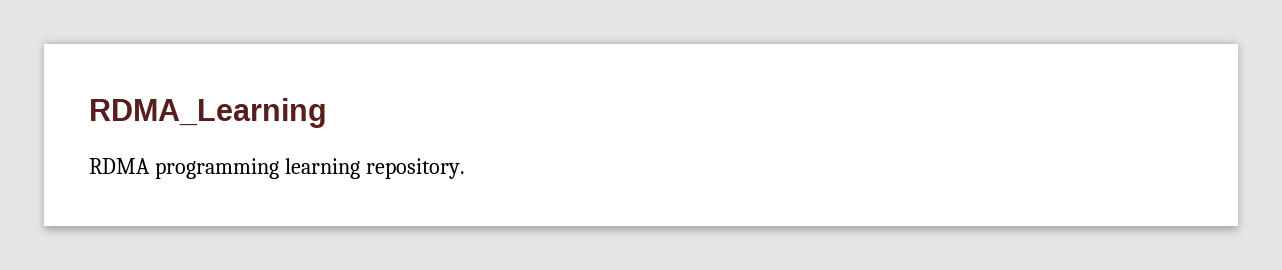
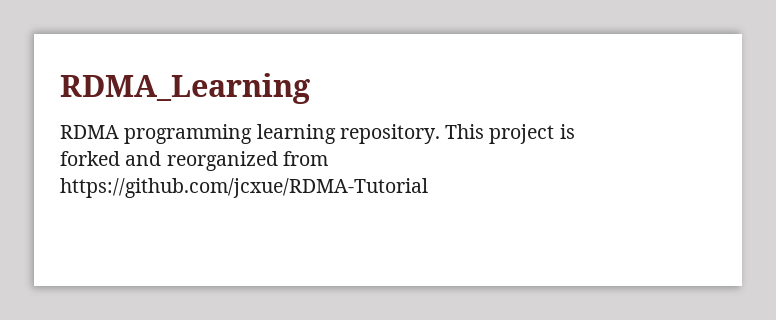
(465, 168) none -> [445,124,575,144] [60,151,328,171] [60,178,428,198] This project is forked and reorganized from https://github.com/jcxue/RDMA-Tutorial

